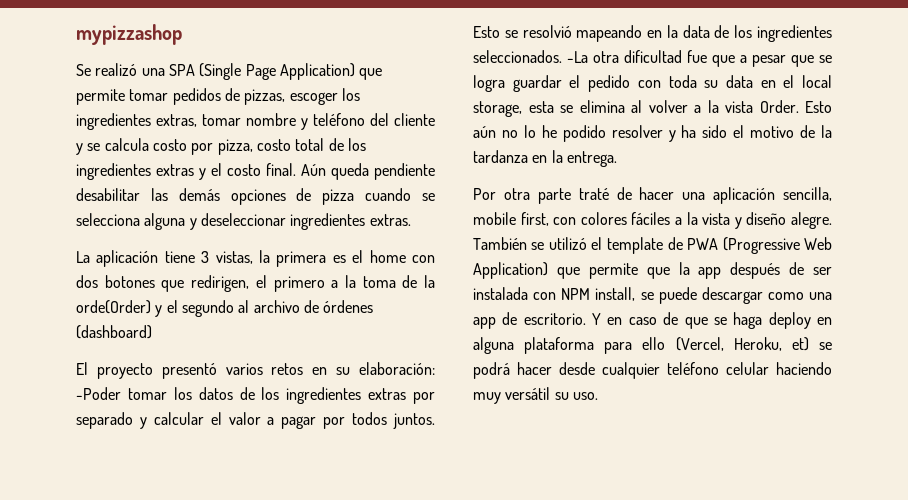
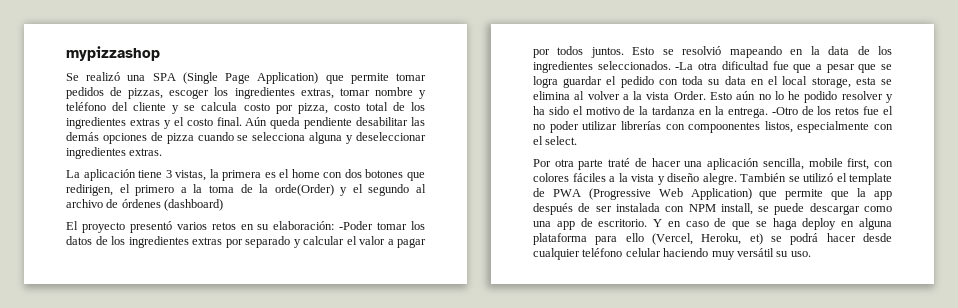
(617, 159) none -> [771,106,893,115] [533,121,893,133] [533,136,578,145] -Otro de los retos fue el no poder utilizar librerías con compoonentes listos, especialmente con el select.

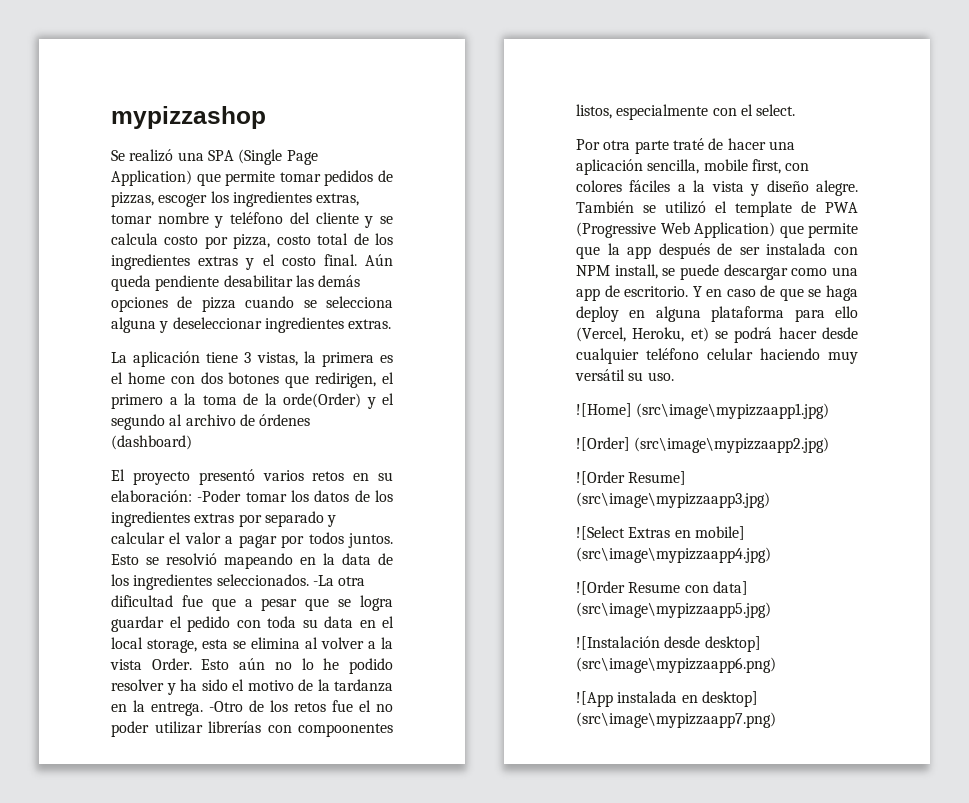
(811, 254) none -> [576,403,830,419] [576,437,830,453] [576,471,687,485] [576,492,770,508] [576,526,745,540] [576,547,771,563] [576,581,748,595] [576,602,771,618] [576,636,761,652] [576,657,776,673] [576,691,758,707] [576,712,776,728] // ![Home] (src\image\mypizzaapp1.jpg) // ![Order] (src\image\mypizzaapp2.jpg) // ![Order Resume] (src\image\mypizzaapp3.jpg) // ![Select Extras en mobile] (src\image\mypizzaapp4.jpg) // ![Order Resume con data] (src\image\mypizzaapp5.jpg) // ![Instalación desde desktop] (src\image\mypizzaapp6.png) // ![App instalada en desktop] (src\image\mypizzaapp7.png)

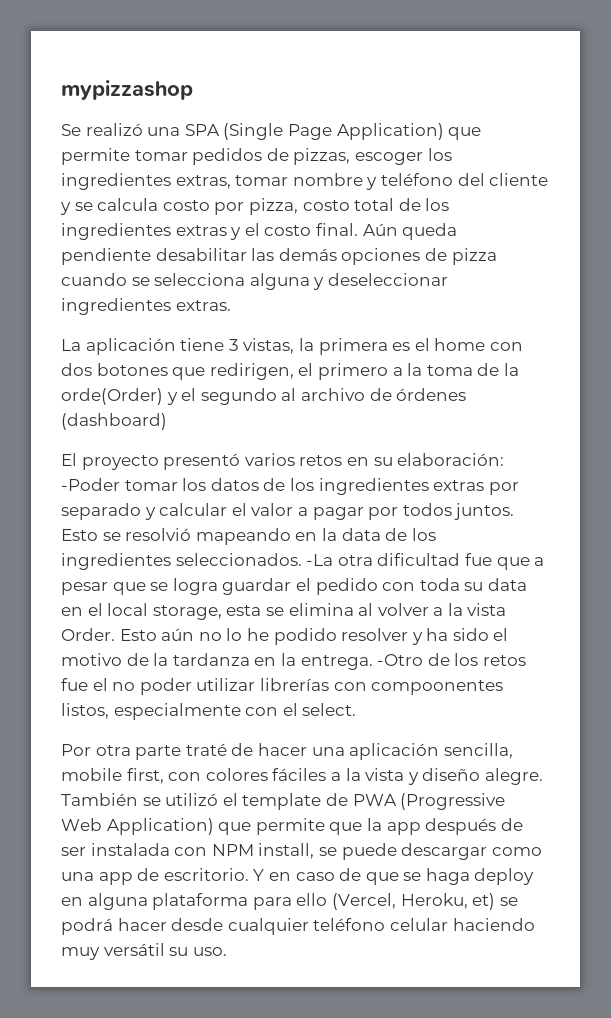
[576,403,830,419] [576,437,830,453] [576,471,687,485] [576,492,770,508] [576,526,745,540] [576,547,771,563] [576,581,748,595] [576,602,771,618] [576,636,761,652] [576,657,776,673] [576,691,758,707] [576,712,776,728] // ![Home] (src\image\mypizzaapp1.jpg) // ![Order] (src\image\mypizzaapp2.jpg) // ![Order Resume] (src\image\mypizzaapp3.jpg) // ![Select Extras en mobile] (src\image\mypizzaapp4.jpg) // ![Order Resume con data] (src\image\mypizzaapp5.jpg) // ![Instalación desde desktop] (src\image\mypizzaapp6.png) // ![App instalada en desktop] (src\image\mypizzaapp7.png) -> (227, 951) none

